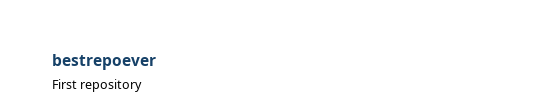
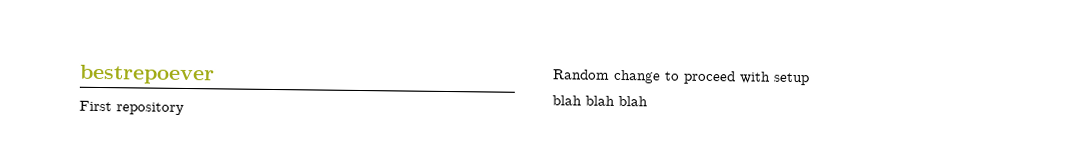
(143, 85) none -> [552,69,810,86] [552,95,648,107] // Random change to proceed with setup // blah blah blah

